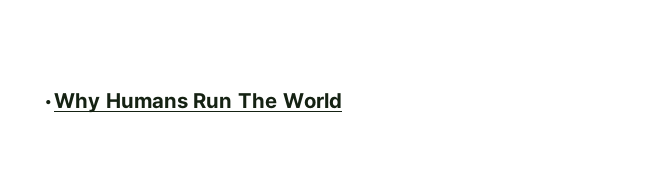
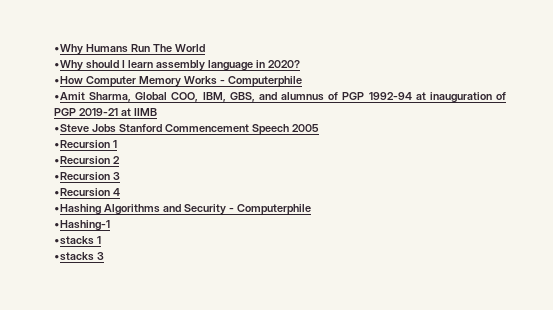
(342, 101) none -> [54,60,300,71] [54,76,302,87] [54,92,506,103] [54,108,157,116] [54,124,319,135] [54,140,117,149] [54,156,120,165] [54,172,120,181] [54,188,120,197] [54,204,311,215] [54,220,110,231] [54,236,101,245] [54,252,104,261] // •Why should I learn assembly language in 2020? // •How Computer Memory Works - Computerphile // •Amit Sharma, Global COO, IBM, GBS, and alumnus of PGP 1992-94 at inauguration of PGP 2019-21 at IIMB // •Steve Jobs Stanford Commencement Speech 2005 // •Recursion 1 // •Recursion 2 // •Recursion 3 // •Recursion 4 // •Hashing Algorithms and Security - Computerphile // •Hashing-1 // •stacks 1 // •stacks 3

